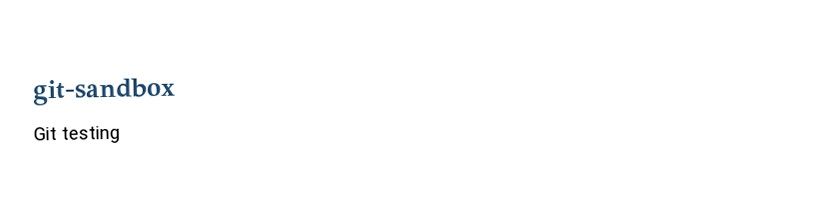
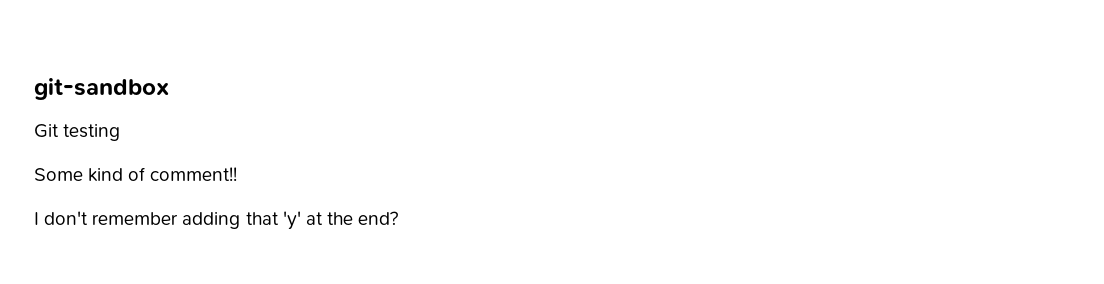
(120, 134) none -> [34,167,238,182] [34,211,399,230] // Some kind of comment!! // I don't remember adding that 'y' at the end?

